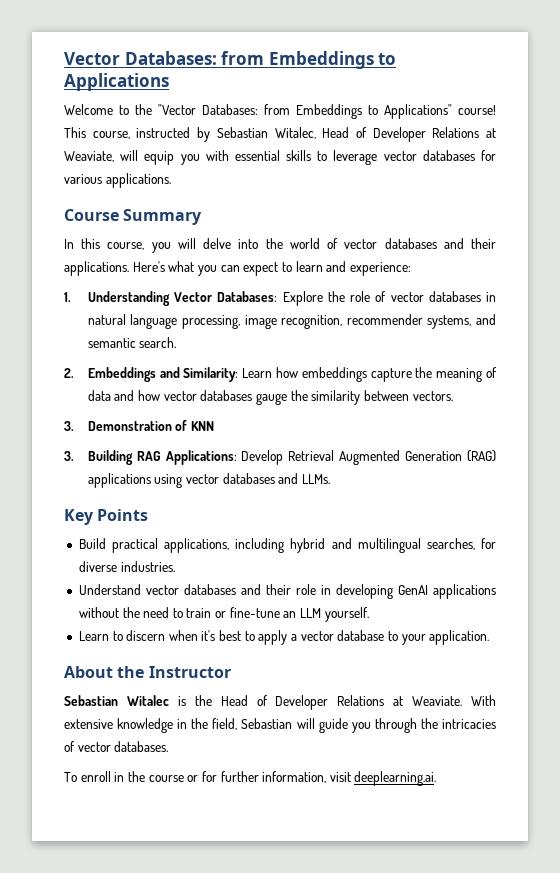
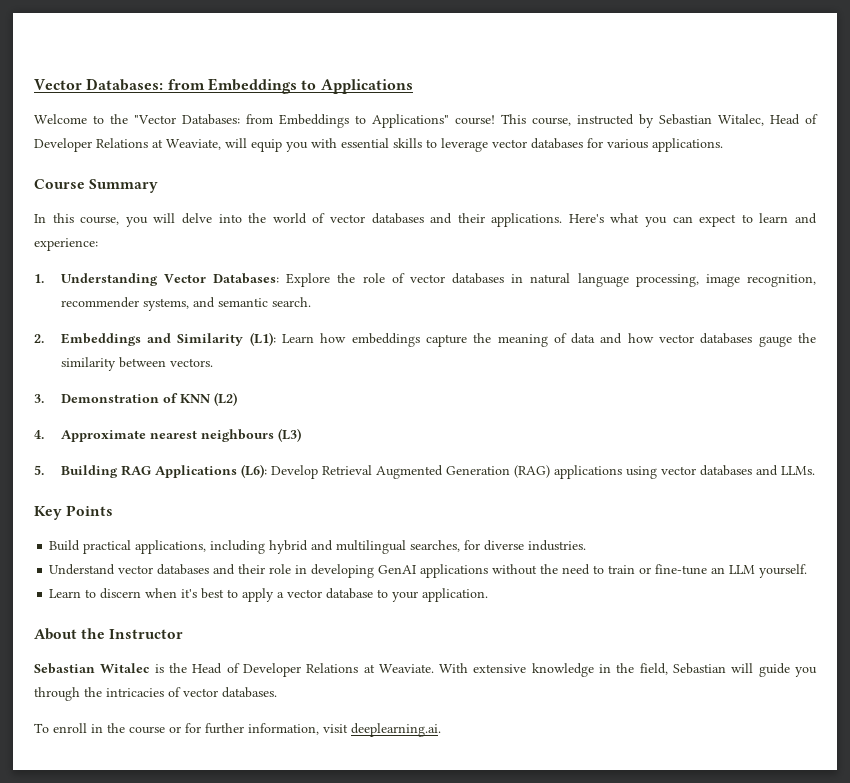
[183,367,239,382] Similarity: -> [177,332,276,346] Similarity (L1):
[64,450,237,465] // 3. Building RAG Applications: -> [213,392,237,406] [34,428,301,442] [34,464,267,478] (L2) // 4. Approximate nearest neighbours (L3) // 5. Building RAG Applications (L6):

